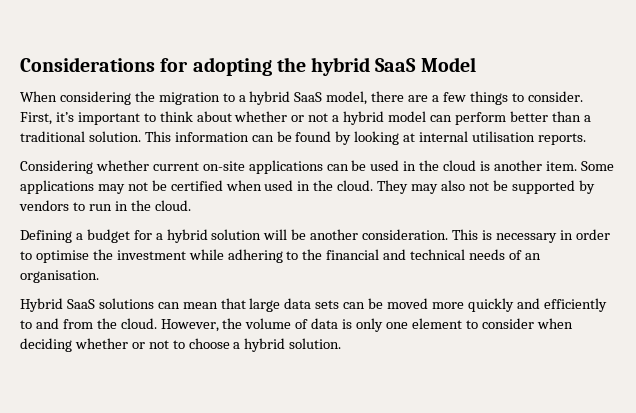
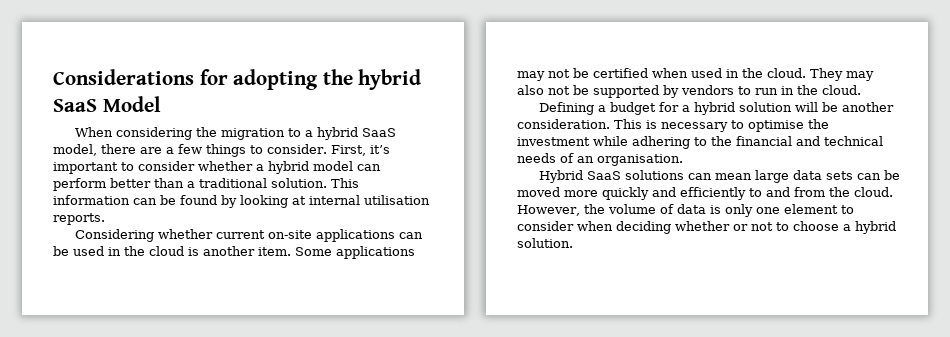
[159,111,329,122] think about whether or not -> [138,161,253,171] consider whether
[559,229,610,240] in order -> (728, 127) none
[220,298,246,309] that -> (752, 176) none

